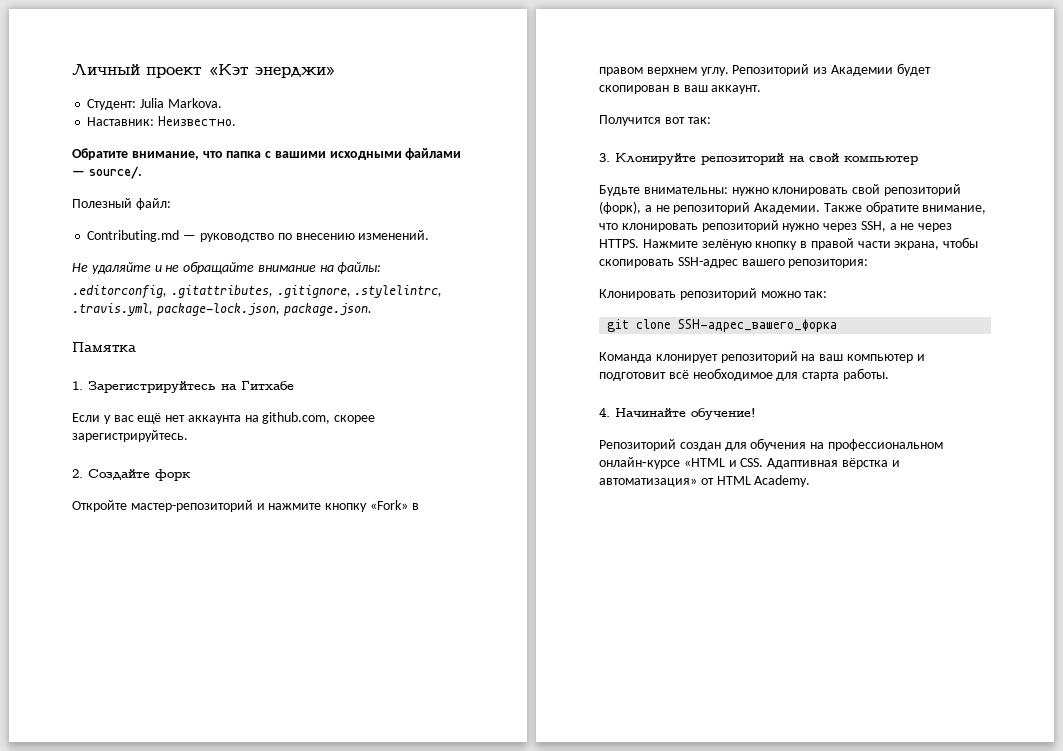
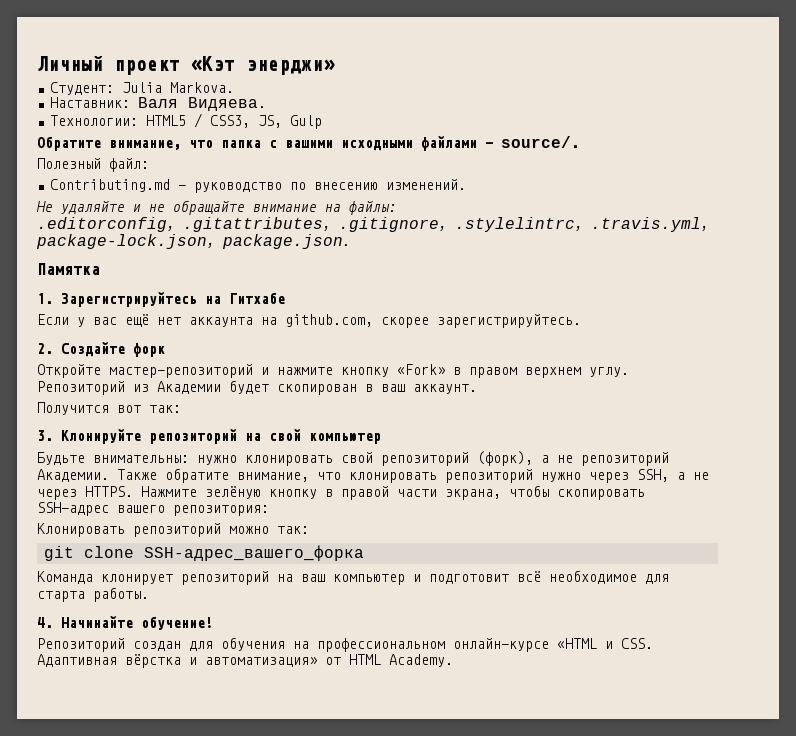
[158,116,237,126] Неизвестно. -> [137,97,266,111] [49,113,322,129] Валя Видяева. // Технологии: HTML5 / CSS3, JS, Gulp

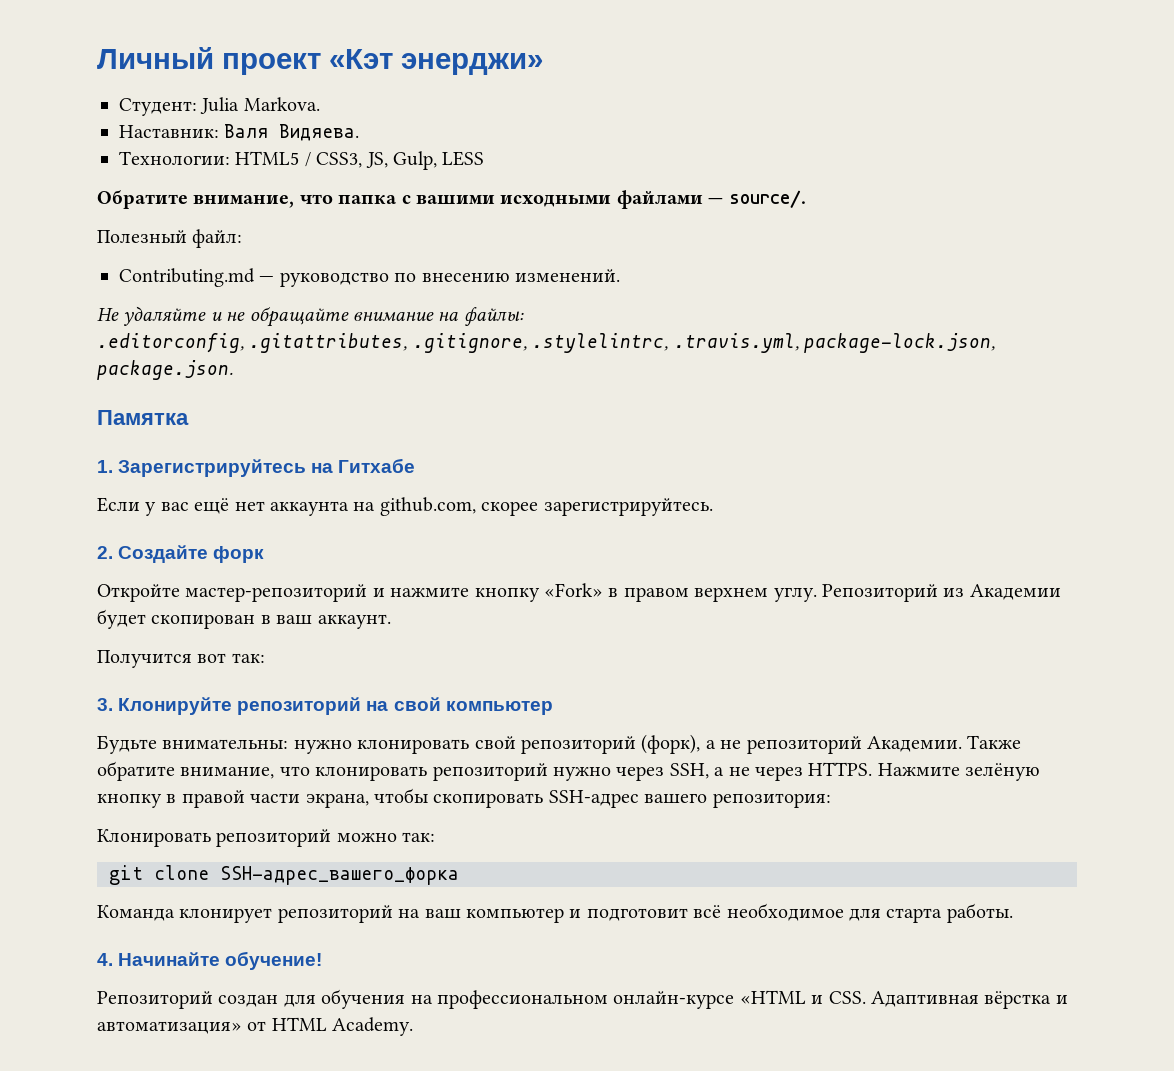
[289,115,322,129] Gulp -> [393,151,485,170] Gulp, LESS

